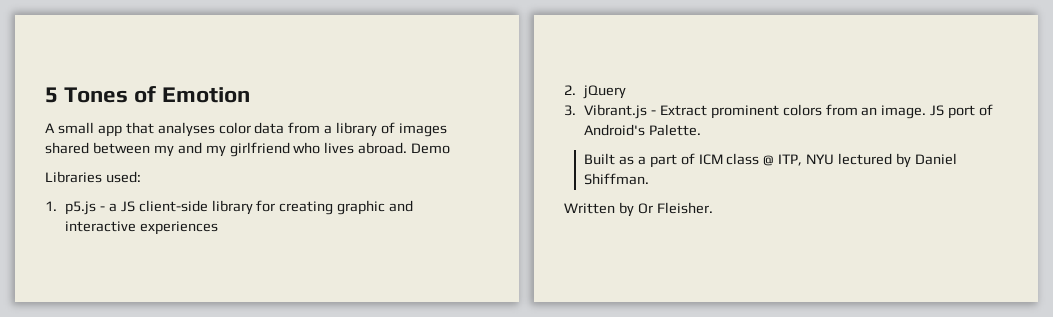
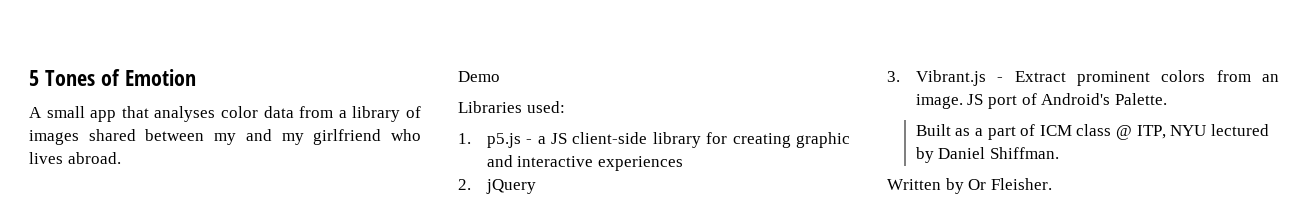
(408, 148) none -> (121, 158) //

